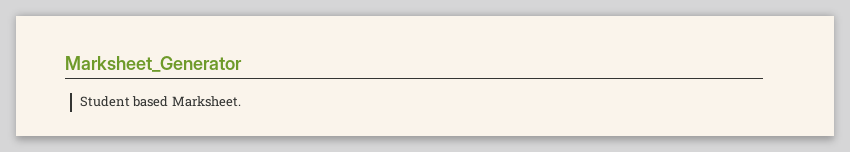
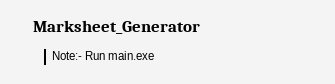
[79,96,241,107] Student based Marksheet. -> [51,51,155,60] Note:- Run main.exe

